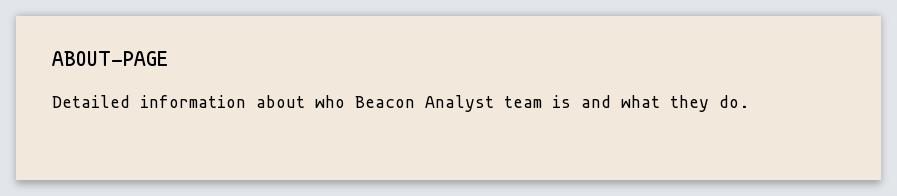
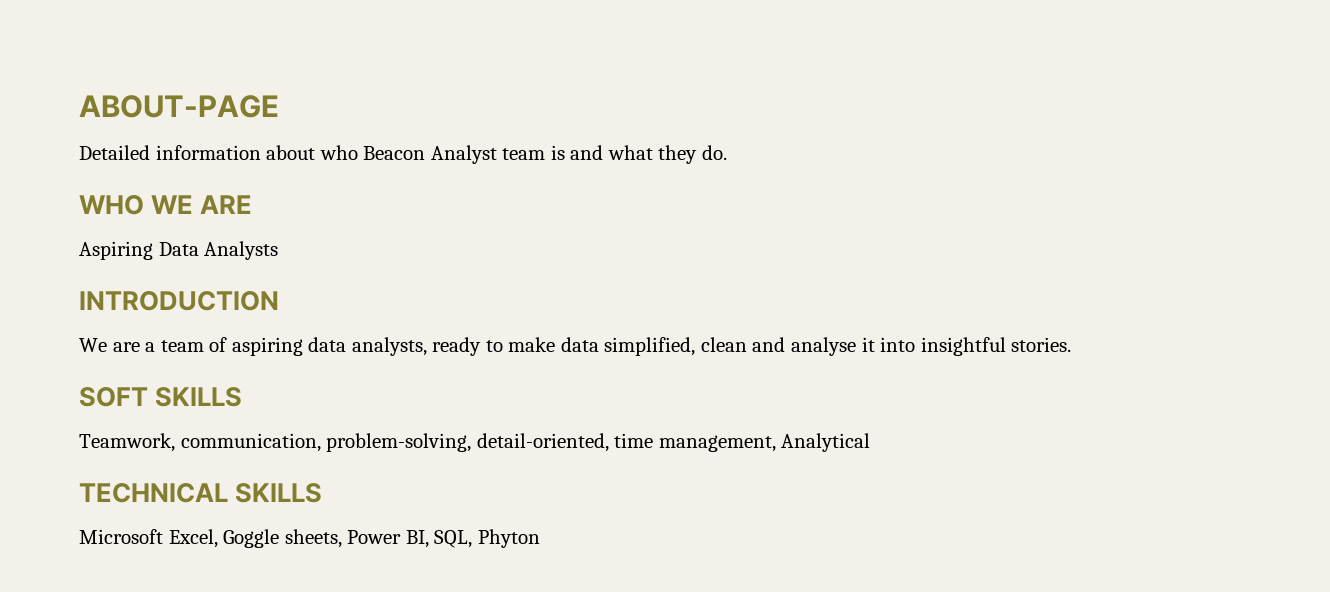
(749, 101) none -> [79,195,253,215] [79,241,279,260] [79,291,279,311] [79,337,1072,356] [79,387,243,407] [79,433,871,452] [79,483,323,503] [79,529,540,548] // WHO WE ARE // Aspiring Data Analysts // INTRODUCTION // We are a team of aspiring data analysts, ready to make data simplified, clean and analyse it into insightful stories. // SOFT SKILLS // Teamwork, communication, problem-solving, detail-oriented, time management, Analytical // TECHNICAL SKILLS // Microsoft Excel, Goggle sheets, Power BI, SQL, Phyton

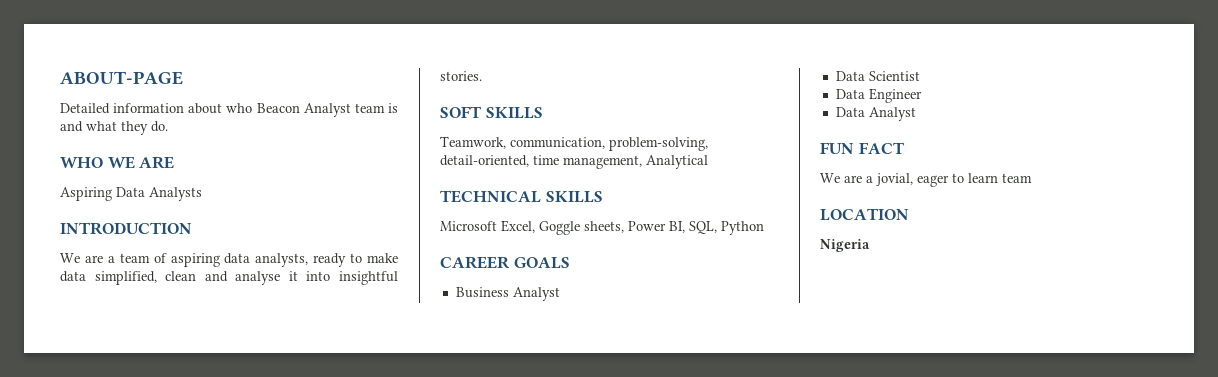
[477,529,540,548] Phyton -> [721,221,764,235] [440,256,570,269] [455,287,560,301] [835,71,920,81] [835,88,922,103] [835,107,916,121] [820,142,904,154] [820,173,1032,187] [820,208,909,221] [820,239,870,252] Python // CAREER GOALS // Business Analyst // Data Scientist // Data Engineer // Data Analyst // FUN FACT // We are a jovial, eager to learn team // LOCATION // Nigeria

